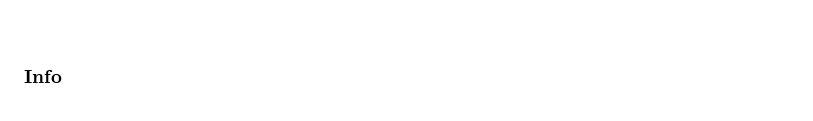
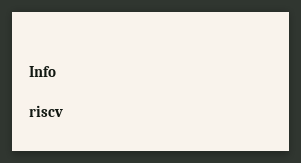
(62, 76) none -> [29,105,63,117] // riscv

